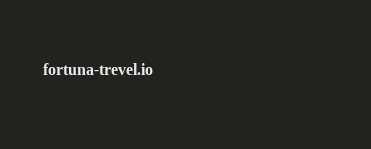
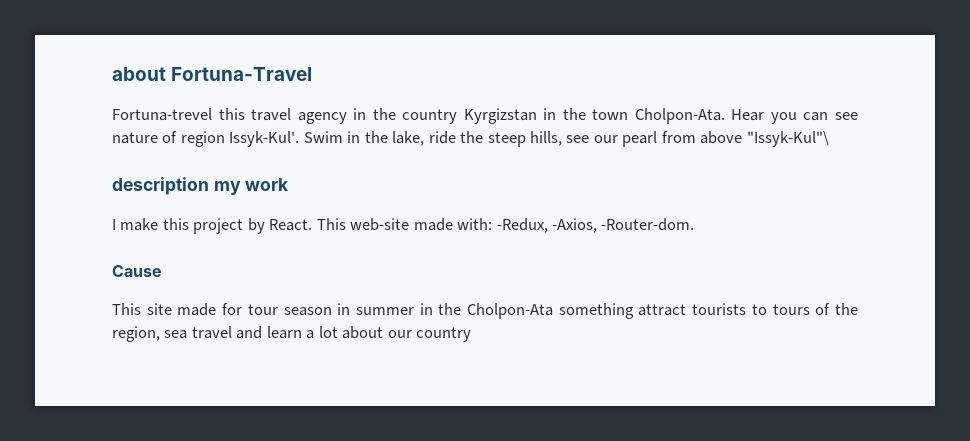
[43,63,153,75] fortuna-trevel.io -> [112,67,313,81] [112,108,858,124] [112,131,829,147] [112,177,290,195] [112,218,695,234] [112,265,162,277] [112,303,859,319] [112,326,472,342] about Fortuna-Travel // Fortuna-trevel this travel agency in the country Kyrgizstan in the town Cholpon-Ata. Hear you can see nature of region Issyk-Kul'. Swim in the lake, ride the steep hills, see our pearl from above "Issyk-Kul"\ // description my work // I make this project by React. This web-site made with: -Redux, -Axios, -Router-dom. // Cause // This site made for tour season in summer in the Cholpon-Ata something attract tourists to tours of the region, sea travel and learn a lot about our country

